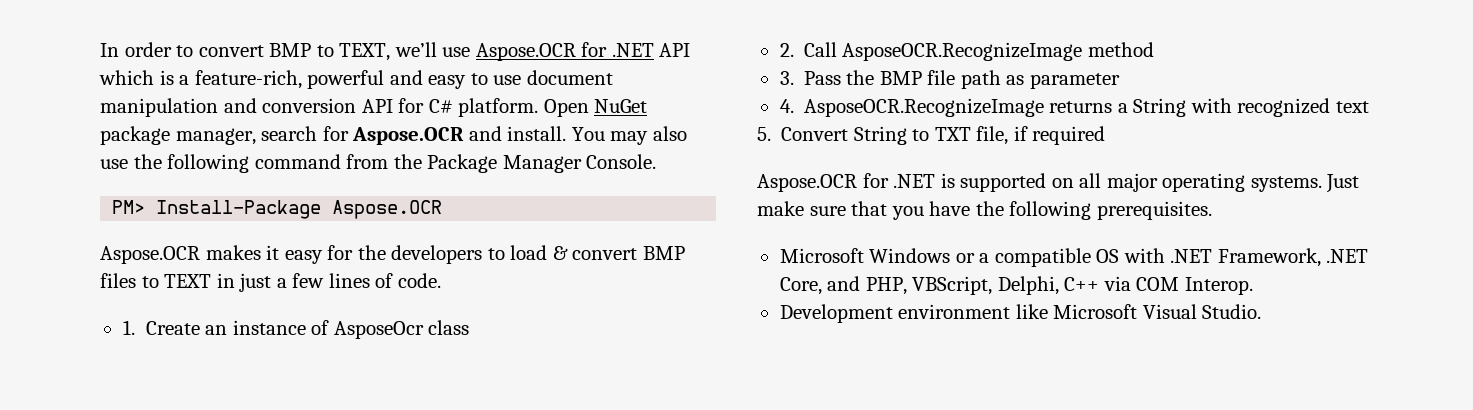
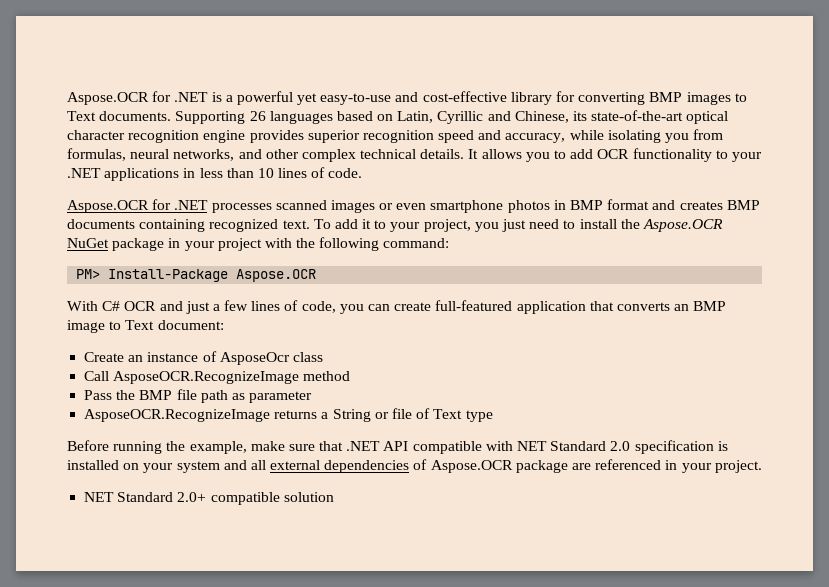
[100,42,691,61] [99,70,613,89] [100,98,648,117] [100,126,687,145] [100,154,657,173] [112,200,443,219] [100,245,685,264] [100,273,235,288] In order to convert BMP to TEXT, we’ll use Aspose.OCR for .NET API which is a feature-rich, powerful and easy to use document manipulation and conversion API for C# platform. Open NuGet package manager, search for Aspose.OCR and install. You may also use the following command from the Package Manager Console. // PM> Install-Package Aspose.OCR // Aspose.OCR makes it easy for the developers to load & convert BMP files to TEXT in -> [67,91,747,105] [67,110,729,124] [67,129,724,143] [67,148,762,162] [67,167,363,181] [67,199,760,213] [67,219,723,232] [67,237,450,251] [76,269,317,282] [67,301,183,311] Aspose.OCR for .NET is a powerful yet easy-to-use and cost-effective library for converting BMP images to Text documents. Supporting 26 languages based on Latin, Cyrillic and Chinese, its state-of-the-art optical character recognition engine provides superior recognition speed and accuracy, while isolating you from formulas, neural networks, and other complex technical details. It allows you to add OCR functionality to your .NET applications in less than 10 lines of code. // Aspose.OCR for .NET processes scanned images or even smartphone photos in BMP format and creates BMP documents containing recognized text. To add it to your project, you just need to install the Aspose.OCR NuGet package in your project with the following command: // PM> Install-Package Aspose.OCR // With C# OCR and
[397,273,441,288] [122,320,135,335] code. // 1. -> [301,300,727,314] [67,320,224,333] code, you can create full-featured application that converts an BMP image to Text document: //
[779,43,794,57] 2. -> (323, 357) none
[779,71,794,85] 3. -> (351, 376) none
[779,99,794,113] 4. -> (313, 397) none
[1190,98,1370,117] [757,126,1106,145] [757,173,1360,193] [757,201,1212,220] [779,248,1369,267] [779,276,1253,295] [779,304,1262,323] with recognized text // 5. Convert String to TXT file, if required // Aspose.OCR for .NET is supported on all major operating systems. Just make sure that you have the following prerequisites. // Microsoft Windows or a compatible OS with .NET Framework, .NET Core, and PHP, VBScript, Delphi, C++ via COM Interop. // Development environment like Microsoft Visual Studio. -> [374,408,493,422] [67,440,728,454] [67,459,762,473] [84,492,334,505] or file of Text type // Before running the example, make sure that .NET API compatible with NET Standard 2.0 specification is installed on your system and all external dependencies of Aspose.OCR package are referenced in your project. // NET Standard 2.0+ compatible solution

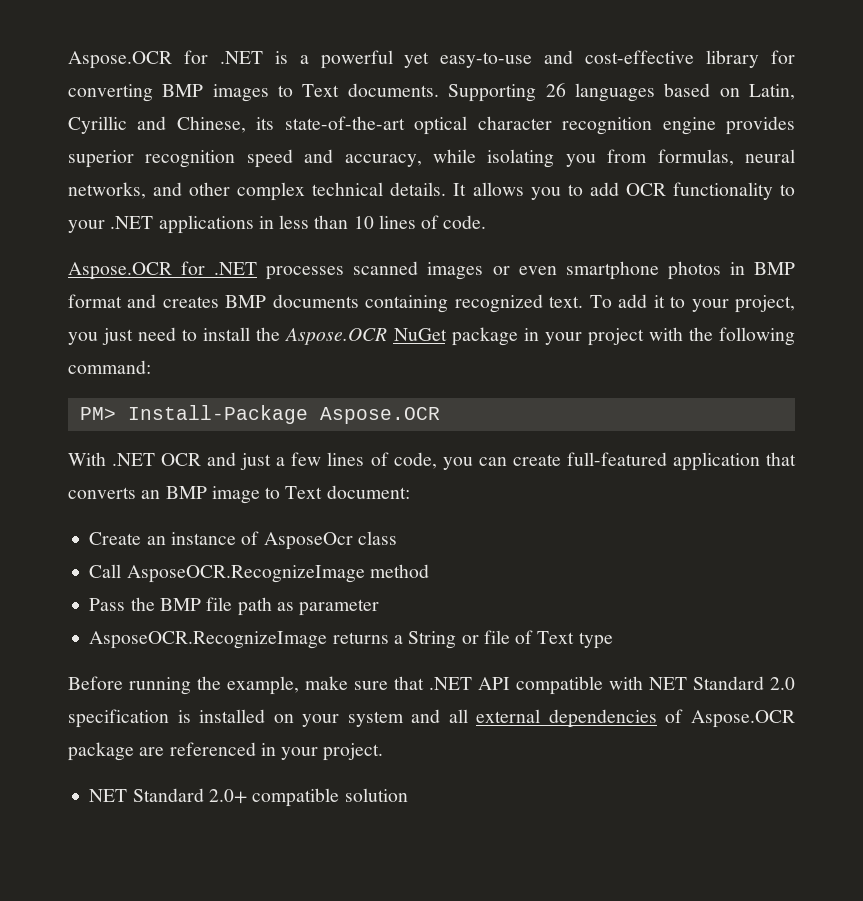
[102,301,121,311] C# -> [112,453,156,466] .NET

